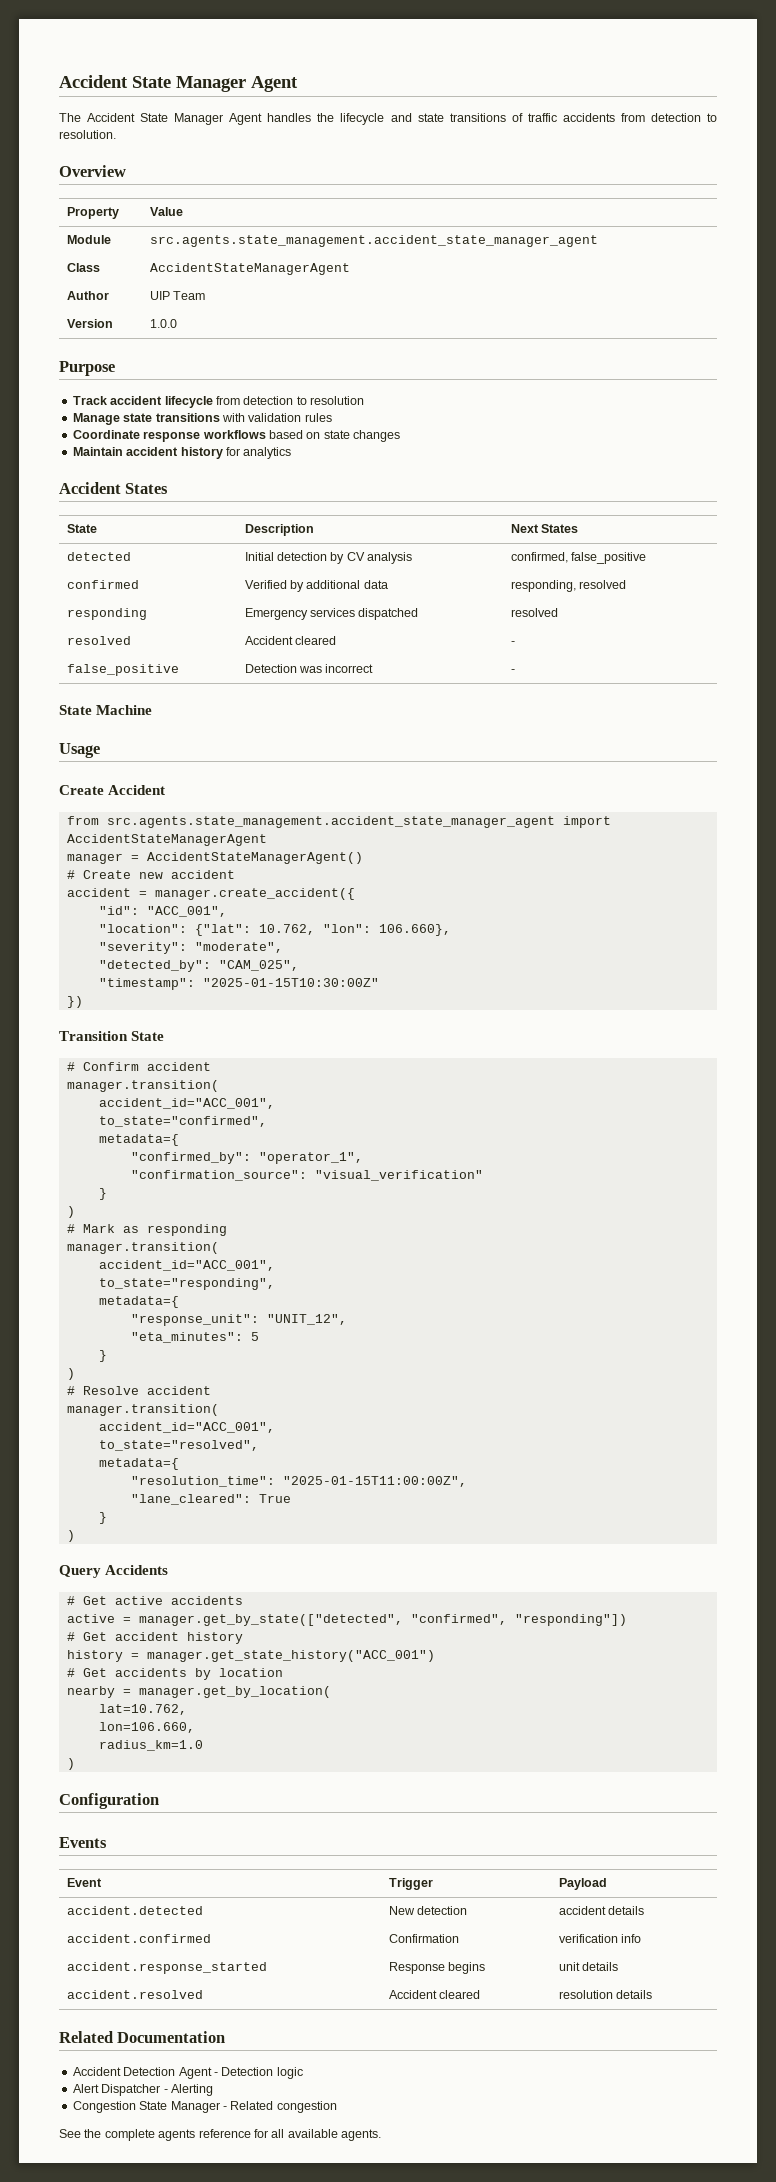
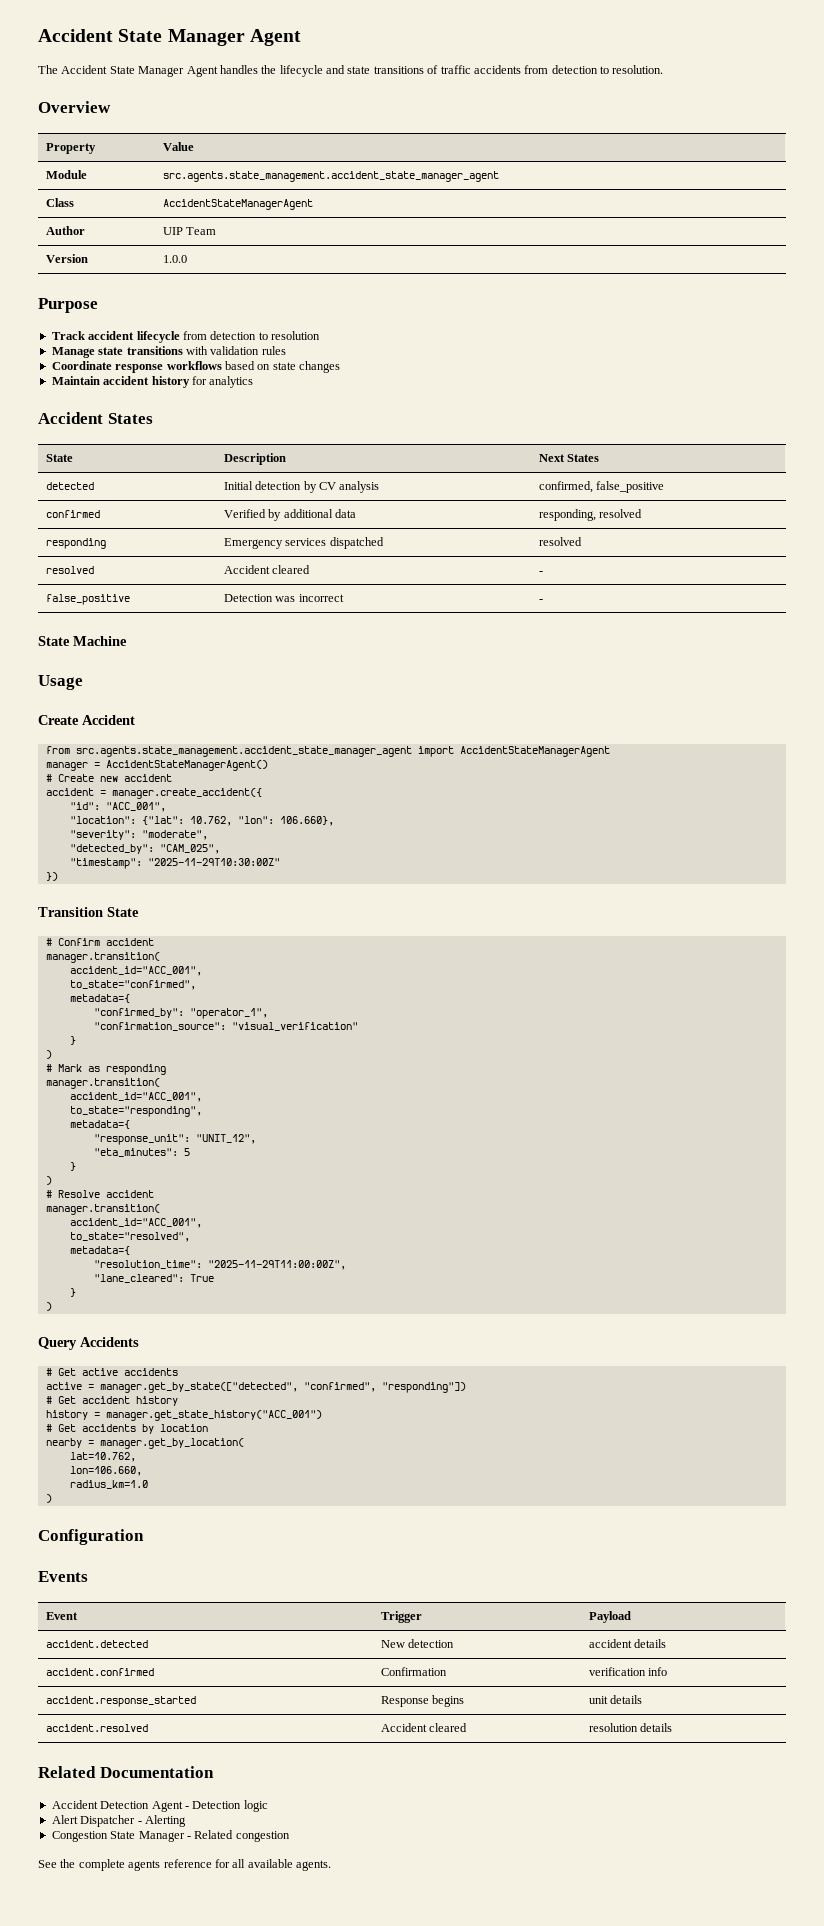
[202,978,379,987] "2025-01-15T10:30:00Z" -> [147,858,280,866] "2025-11-29T10:30:00Z"
[282,1476,467,1487] "2025-01-15T11:00:00Z", -> [207,1260,346,1270] "2025-11-29T11:00:00Z",

